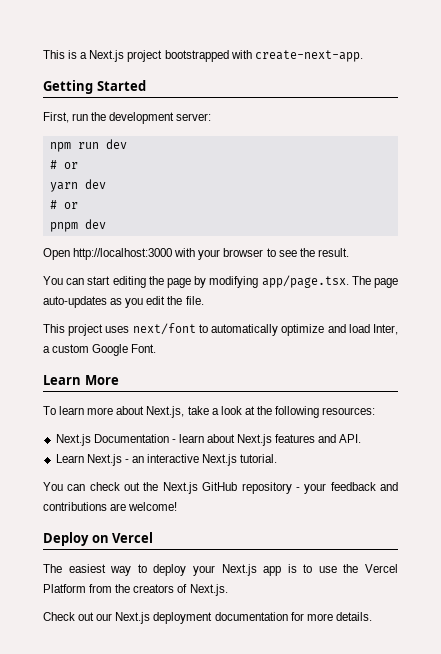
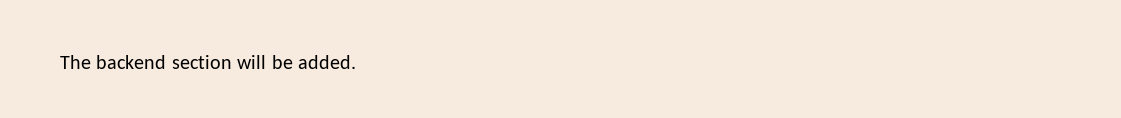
[43,50,363,62] [43,80,146,94] [43,112,212,124] [49,139,127,152] [49,160,78,169] [49,179,106,192] [49,200,78,209] [49,219,106,232] [43,248,349,260] [43,275,398,288] [43,296,204,308] [43,323,399,336] [43,344,157,356] [43,375,119,385] [43,406,376,418] [55,434,362,446] [55,454,278,466] [43,482,399,494] [43,502,178,511] [43,532,154,546] [43,564,398,576] [43,584,228,596] [43,612,372,624] This is a Next.js project bootstrapped with create-next-app. // Getting Started // First, run the development server: // npm run dev // # or // yarn dev // # or // pnpm dev // Open http://localhost:3000 with your browser to see the result. // You can start editing the page by modifying app/page.tsx. The page auto-updates as you edit the file. // This project uses next/font to automatically optimize and load Inter, a custom Google Font. // Learn More // To learn more about Next.js, take a look at the following resources: // Next.js Documentation - learn about Next.js features and API. // Learn Next.js - an interactive Next.js tutorial. // You can check out the Next.js GitHub repository - your feedback and contributions are welcome! // Deploy on Vercel // The easiest way to deploy your Next.js app is to use the Vercel Platform from the creators of Next.js. // Check out our Next.js deployment documentation for more details. -> [60,55,356,69] The backend section will be added.

